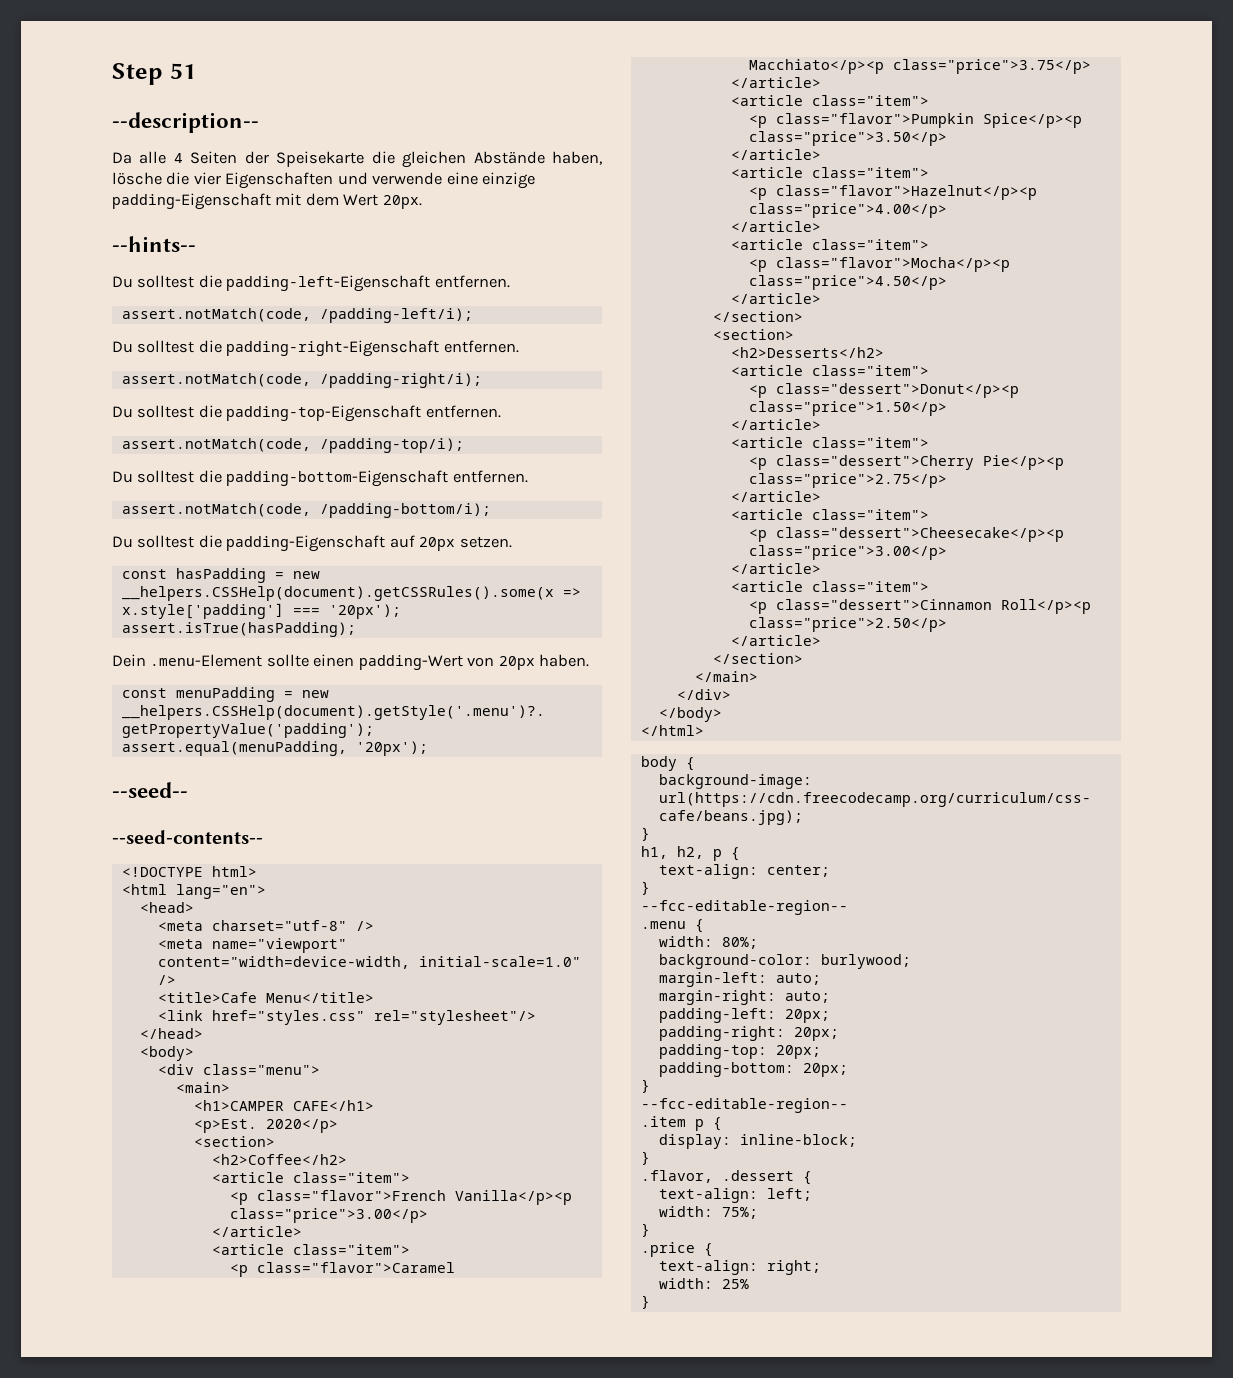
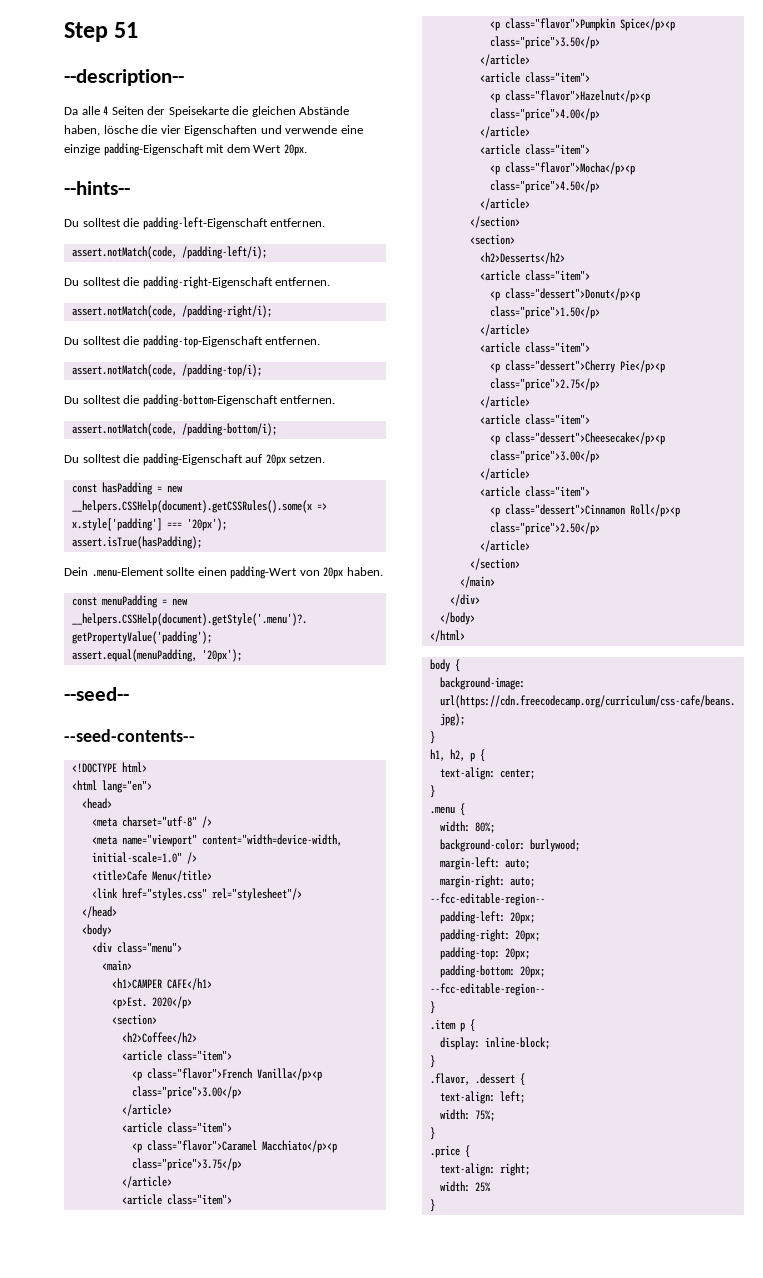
[640,900,848,915] // --fcc-editable-region-- -> (435, 791) none
(830, 997) none -> [429,893,545,906] // --fcc-editable-region--
[640,1079,650,1093] [640,1098,848,1113] // } // --fcc-editable-region-- -> [429,983,545,996] [429,1001,435,1014] // --fcc-editable-region-- // }

